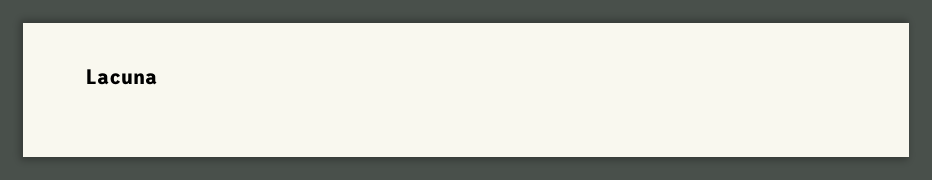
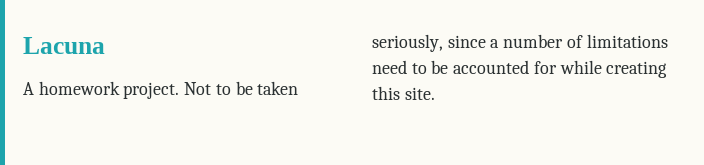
(157, 77) none -> [23,81,299,99] [372,34,668,52] [372,60,668,78] [372,86,435,100] // A homework project. Not to be taken seriously, since a number of limitations need to be accounted for while creating this site.

